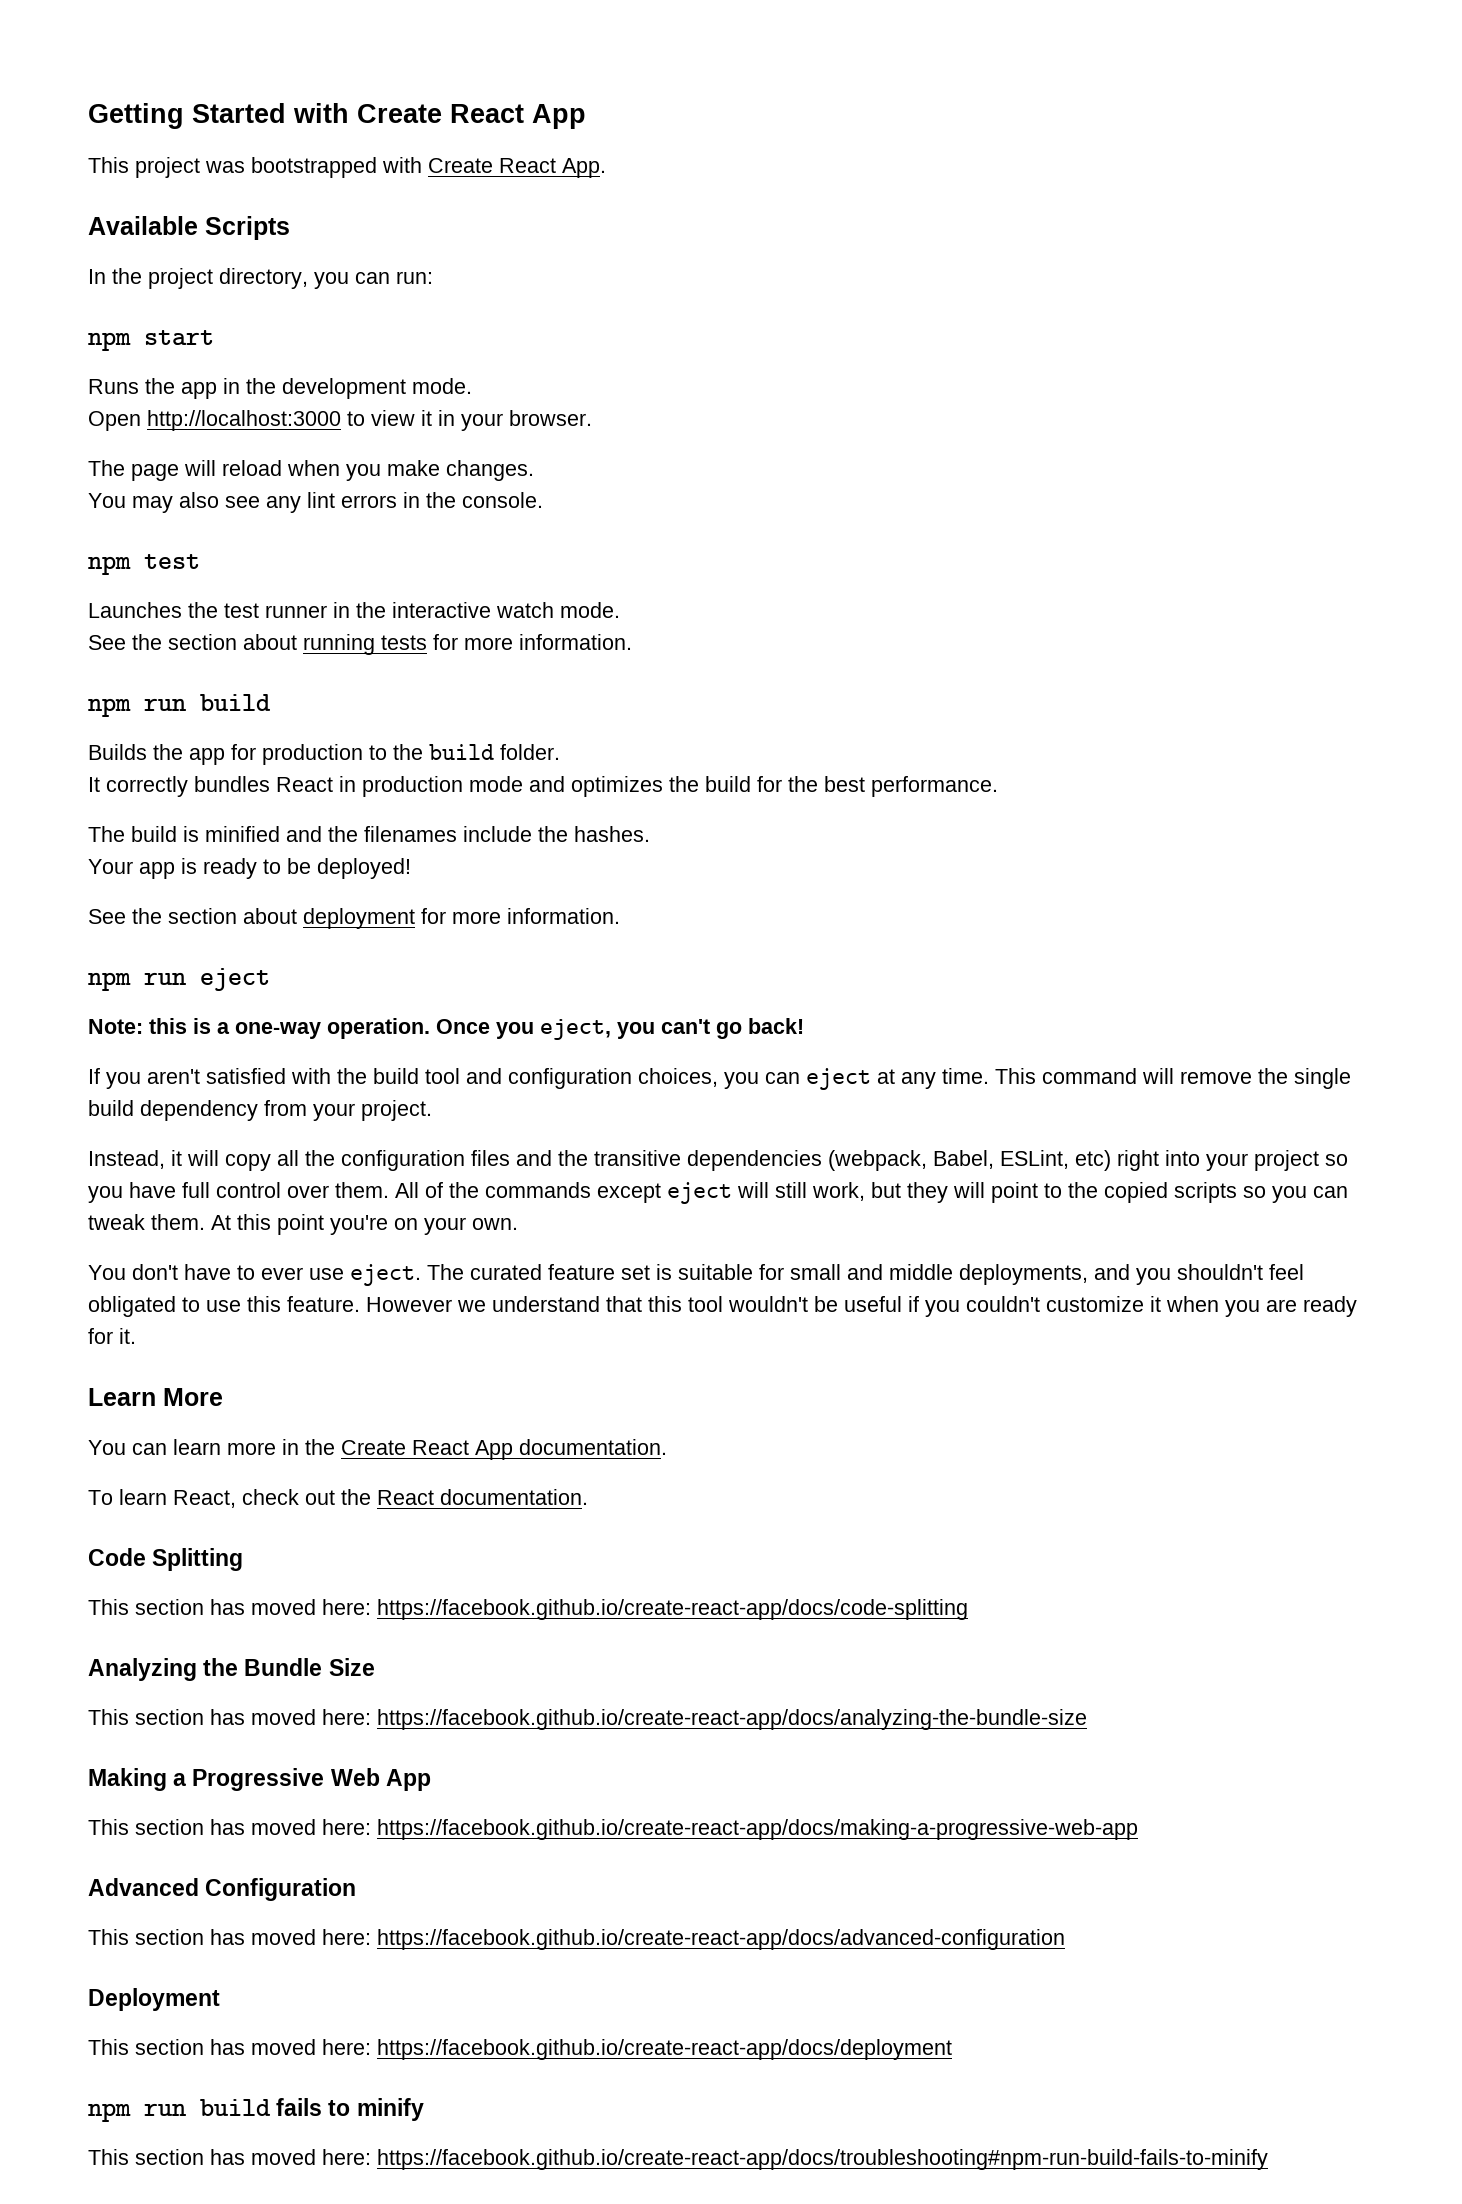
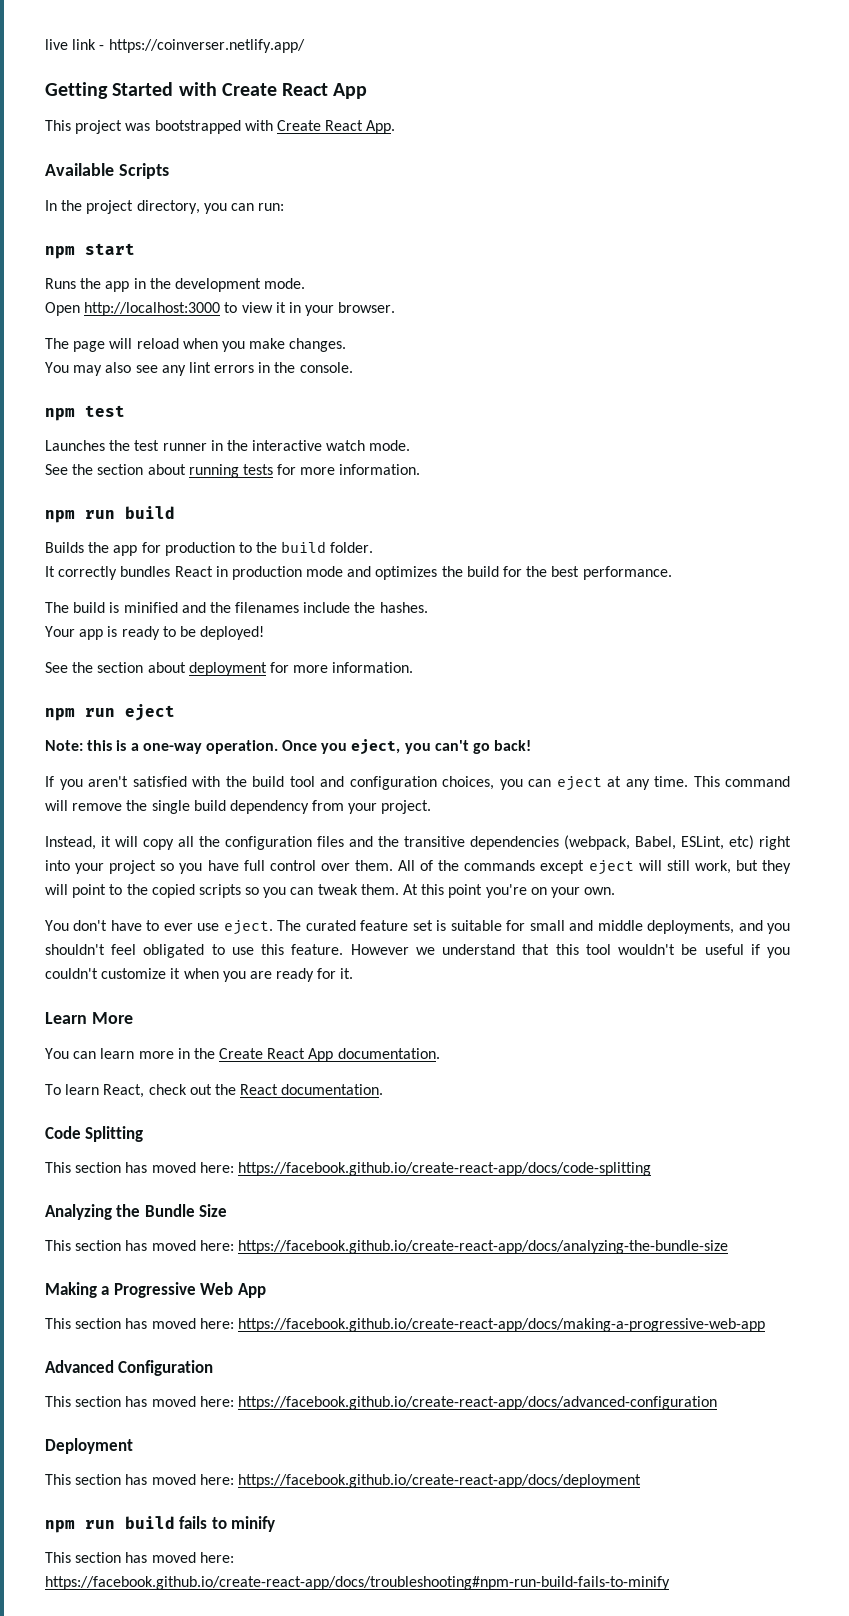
(88, 116) none -> [45,39,305,53] live link - https://coinverser.netlify.app/ //

